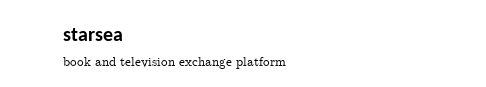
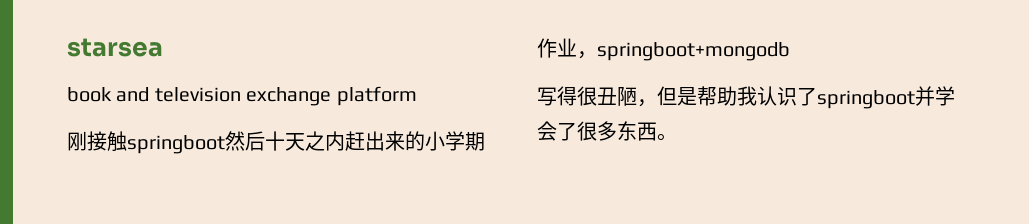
(286, 63) none -> [67,131,485,154] [537,38,790,61] [537,86,955,109] [537,121,677,141] // 刚接触springboot然后十天之内赶出来的小学期作业，springboot+mongodb // 写得很丑陋，但是帮助我认识了springboot并学会了很多东西。

